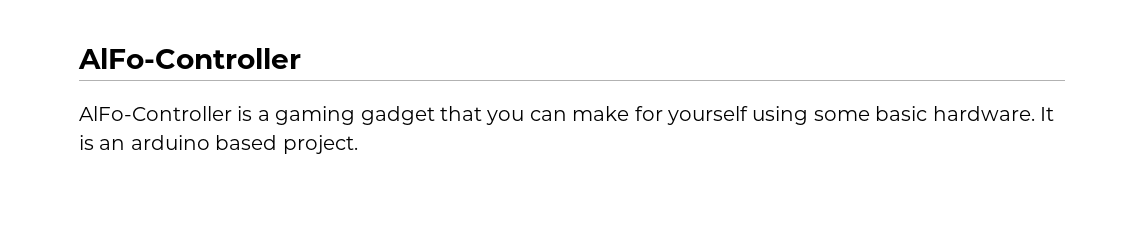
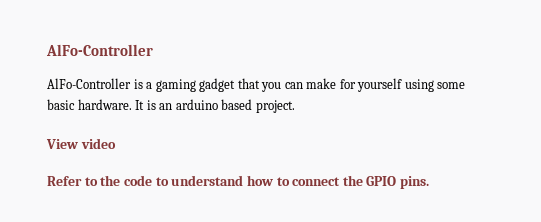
(358, 144) none -> [46,138,116,149] [47,175,430,189] // View video // Refer to the code to understand how to connect the GPIO pins.

